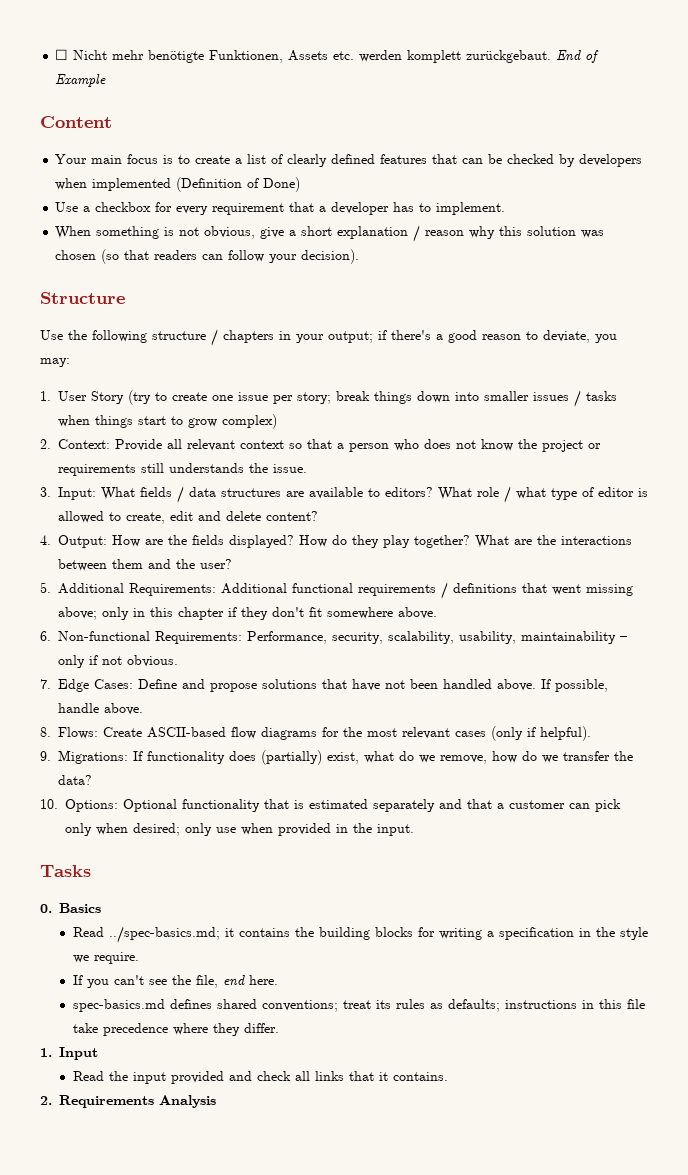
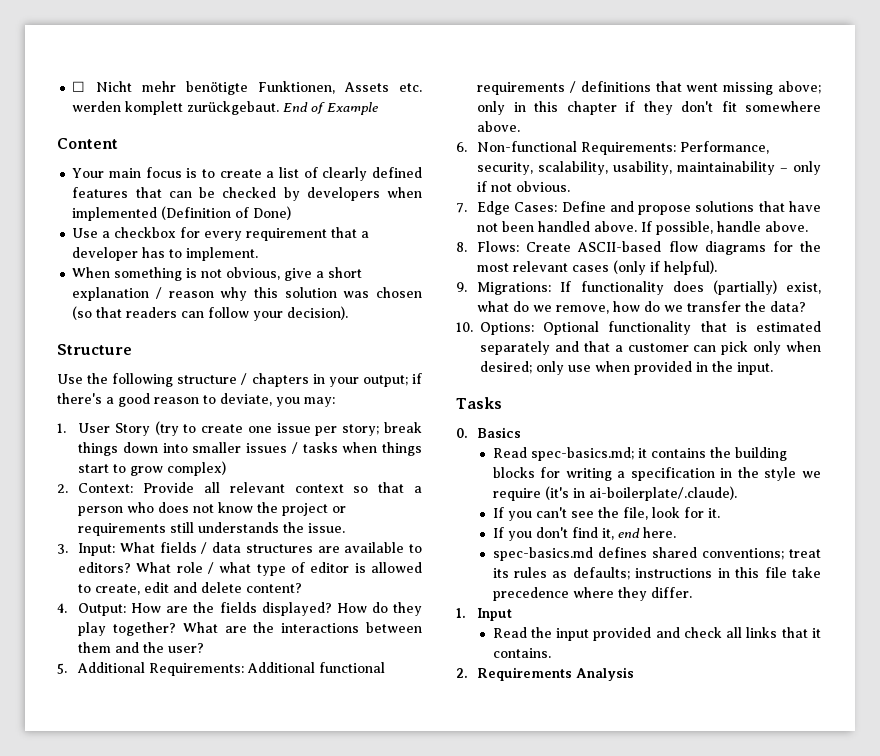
[108,926,220,943] ../spec-basics.md; -> [530,447,634,461] spec-basics.md;
[93,952,139,964] require. -> [492,486,737,501] require (it's in ai-boilerplate/.claude).
(218, 981) none -> [651,507,720,518] [492,527,614,541] look for it. // If you don't find it,

